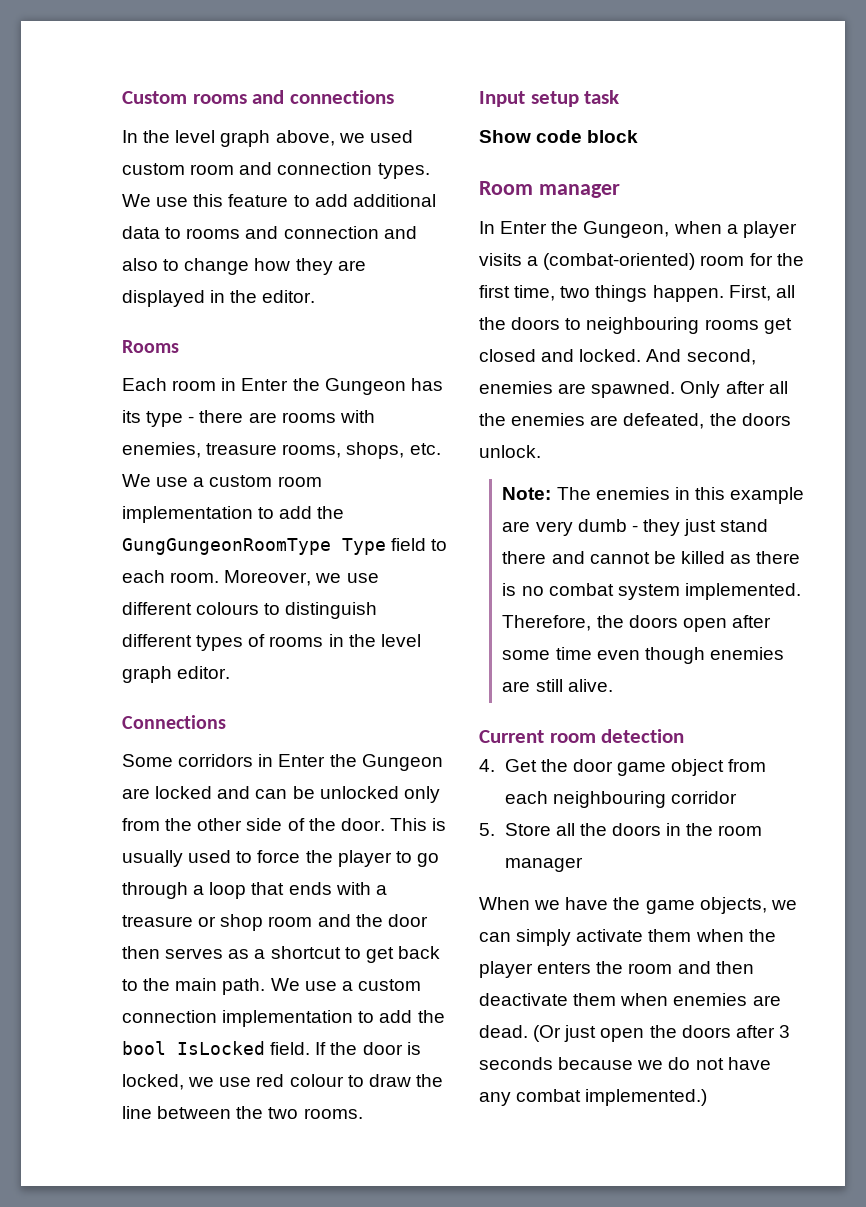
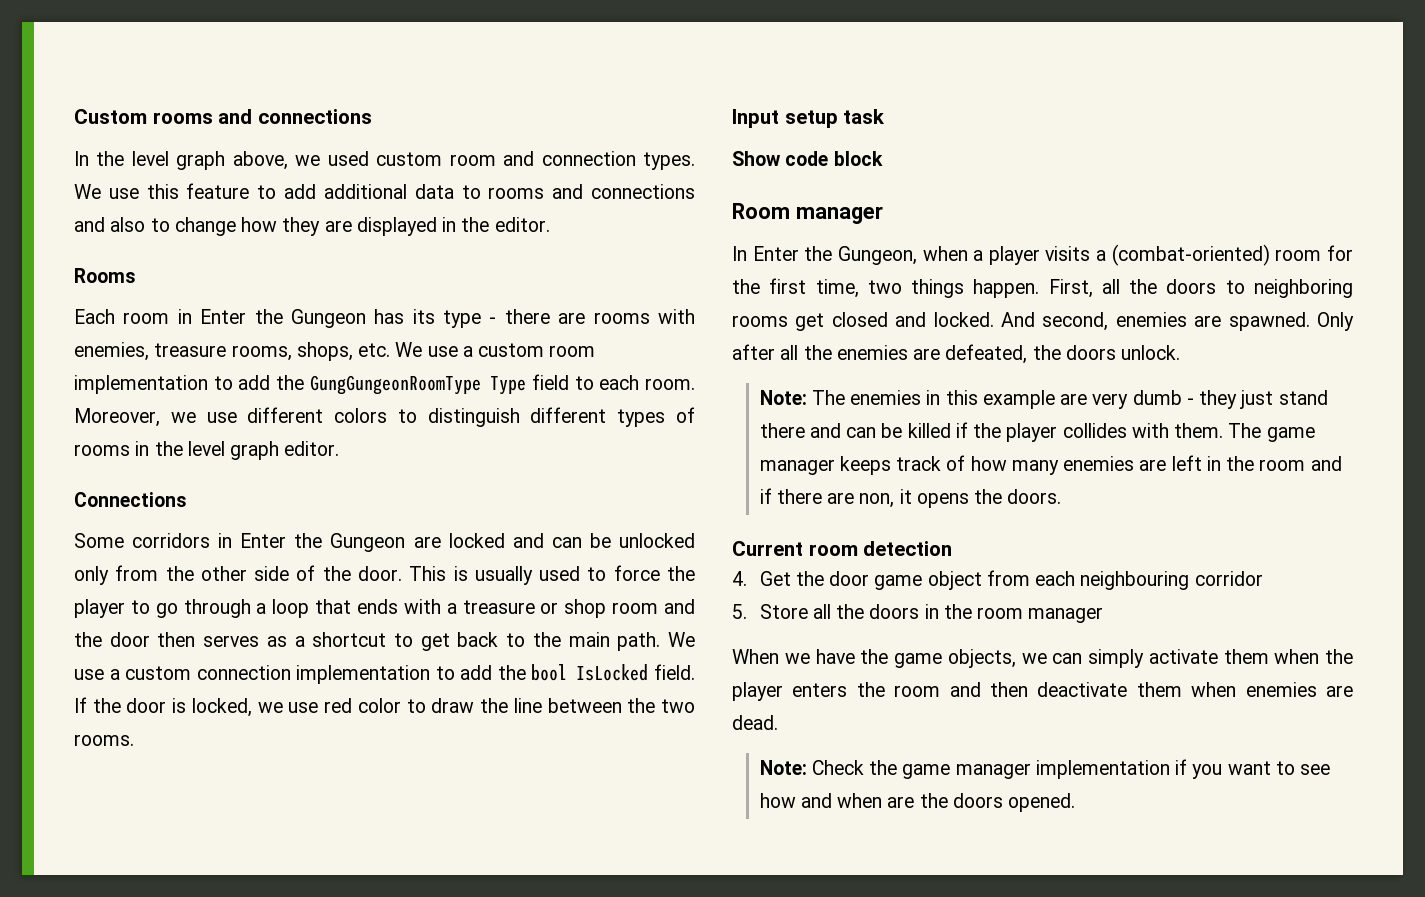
[283,226,379,239] connection -> [591,184,695,199] connections
[196,602,260,615] colours -> [334,408,388,423] colors
[289,1074,344,1087] colour -> [357,698,401,713] color
[586,317,700,334] neighbouring -> [1254,279,1353,298] neighboring
[589,552,650,564] cannot -> [846,427,877,438] can
[730,551,801,564] [502,583,801,600] [502,615,771,632] [502,647,784,664] [502,679,613,692] as there is no combat system implemented. Therefore, the doors open after some time even though enemies are still alive. -> [955,422,1315,442] [759,455,1342,475] [759,488,1062,508] if the player collides with them. The game manager keeps track of how many enemies are left in the room and if there are non, it opens the doors.
[533,1025,790,1042] [479,1057,771,1070] [479,1089,708,1106] (Or just open the doors after 3 seconds because we do not have any combat implemented.) -> [759,759,1331,779] [759,793,1076,812] // Note: Check the game manager implementation if you want to see how and when are the doors opened.

